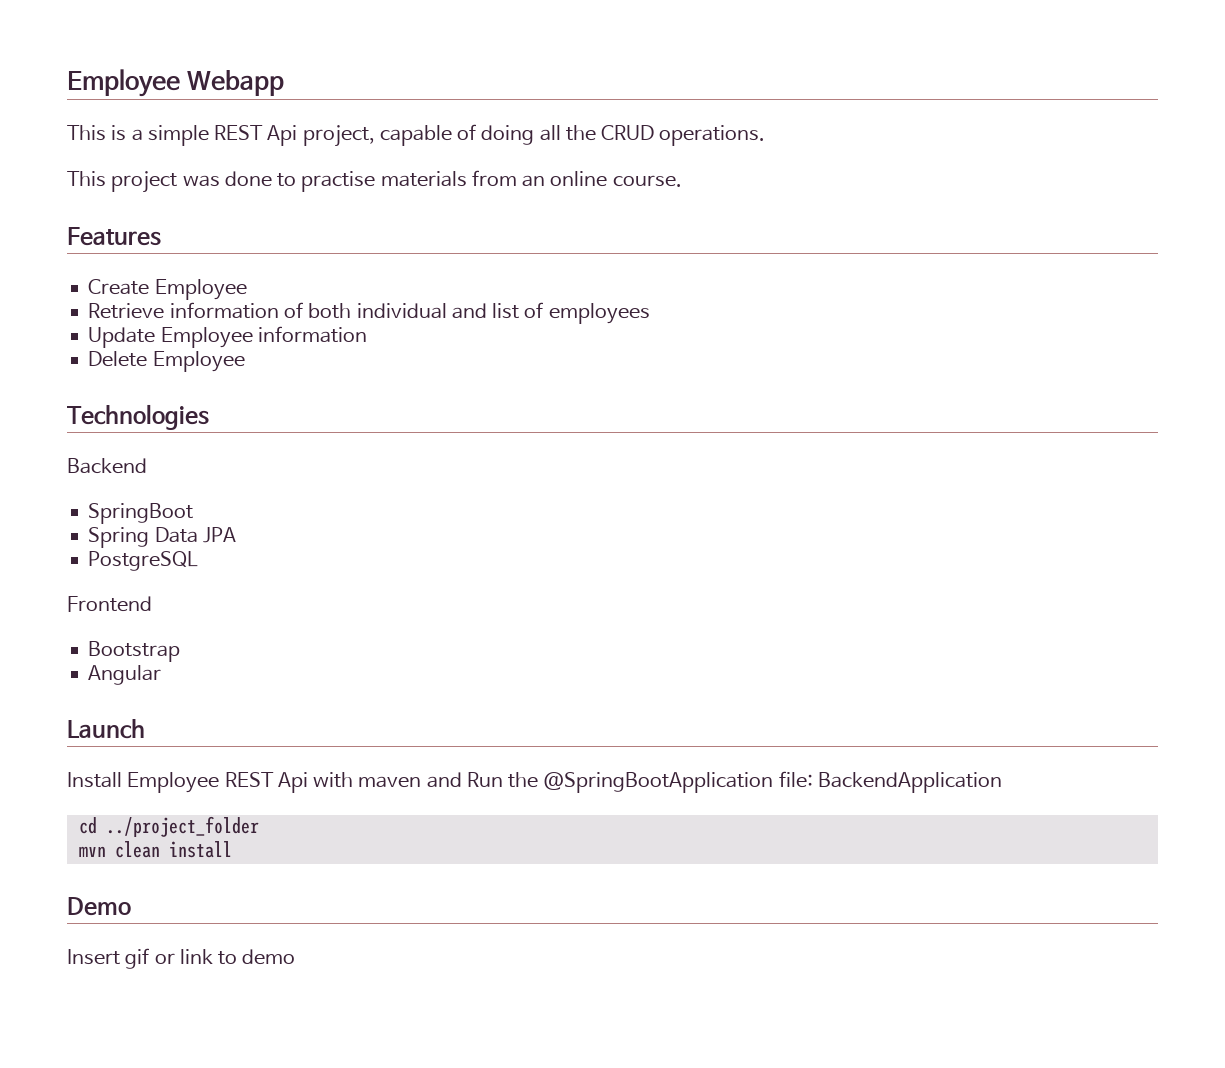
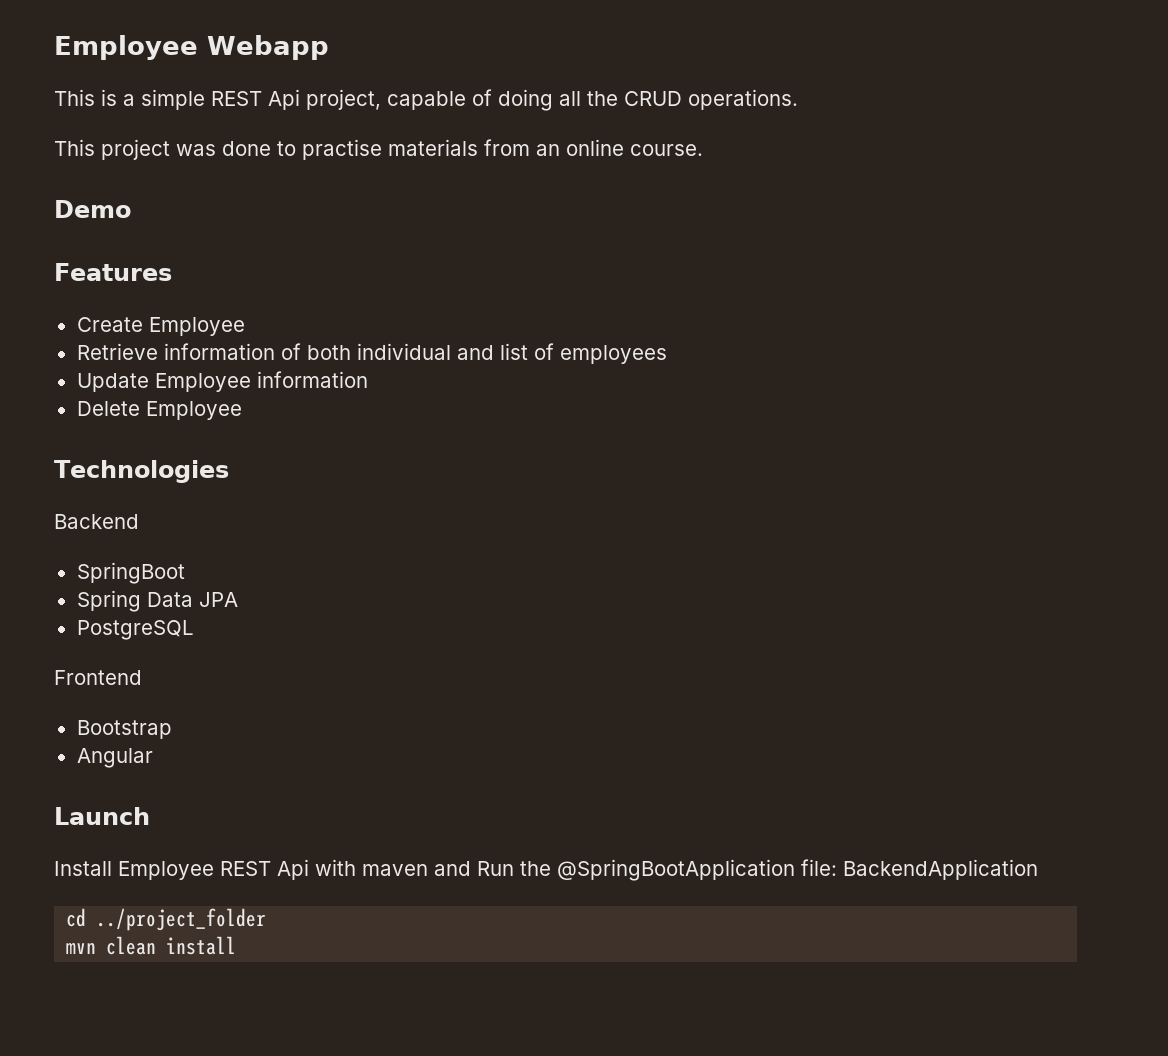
(682, 181) none -> [54,200,131,218] // Demo
[67,897,131,916] [67,948,296,969] // Demo // Insert gif or link to demo -> (237, 945) none

